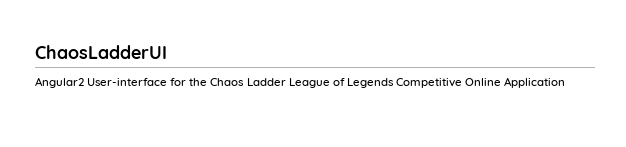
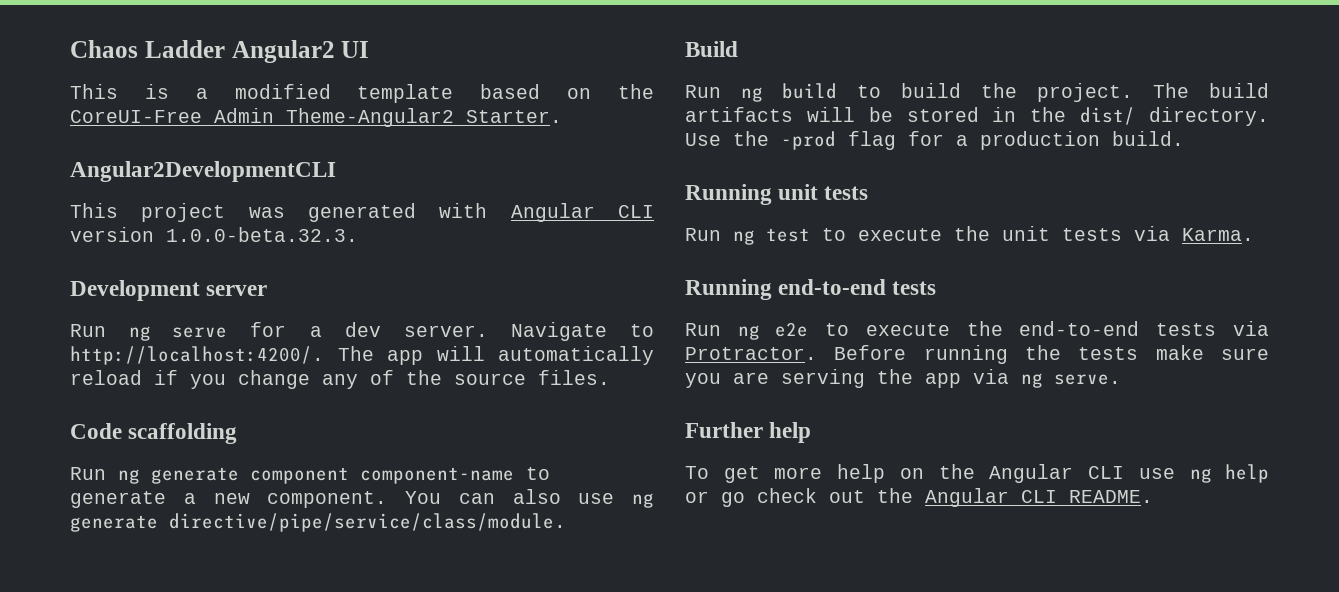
[35,45,167,59] [35,77,566,88] ChaosLadderUI // Angular2 User-interface for the Chaos Ladder League of Legends Competitive Online Application -> [70,40,370,63] [70,84,654,103] [70,108,562,127] [70,161,336,182] [70,203,654,222] [70,227,358,242] [70,280,268,301] [70,322,655,341] [70,346,654,365] [70,370,610,389] [70,423,238,444] [70,467,550,484] [70,489,654,508] [70,513,566,532] [685,41,738,57] [685,83,1269,102] [685,107,1269,126] [685,131,1184,150] [685,184,869,205] [685,226,1254,245] [685,279,937,300] [685,321,1269,340] [685,345,1269,364] [685,369,1121,388] [685,422,812,443] [685,464,1269,483] [685,488,1153,507] Chaos Ladder Angular2 UI // This is a modified template based on the CoreUI-Free Admin Theme-Angular2 Starter. // Angular2DevelopmentCLI // This project was generated with Angular CLI version 1.0.0-beta.32.3. // Development server // Run ng serve for a dev server. Navigate to http://localhost:4200/. The app will automatically reload if you change any of the source files. // Code scaffolding // Run ng generate component component-name to generate a new component. You can also use ng generate directive/pipe/service/class/module. // Build // Run ng build to build the project. The build artifacts will be stored in the dist/ directory. Use the -prod flag for a production build. // Running unit tests // Run ng test to execute the unit tests via Karma. // Running end-to-end tests // Run ng e2e to execute the end-to-end tests via Protractor. Before running the tests make sure you are serving the app via ng serve. // Further help // To get more help on the Angular CLI use ng help or go check out the Angular CLI README.

